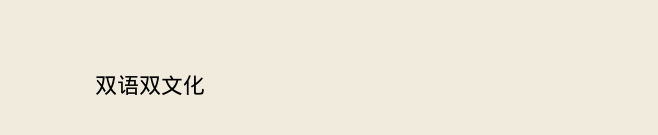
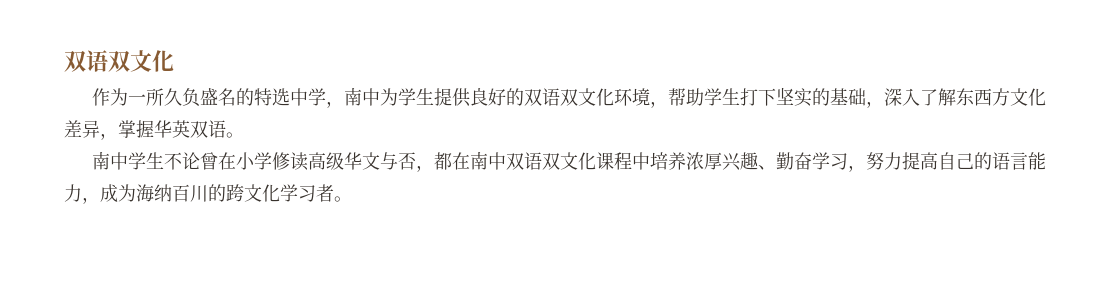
[95,75,205,96] 双语双文化 -> [64,50,174,72] [92,87,1047,108] [64,120,244,140] [92,151,1047,172] [64,184,352,204] 双语双文化 // 作为一所久负盛名的特选中学，南中为学生提供良好的双语双文化环境，帮助学生打下坚实的基础，深入了解东西方文化差异，掌握华英双语。 // 南中学生不论曾在小学修读高级华文与否，都在南中双语双文化课程中培养浓厚兴趣、勤奋学习，努力提高自己的语言能力，成为海纳百川的跨文化学习者。

